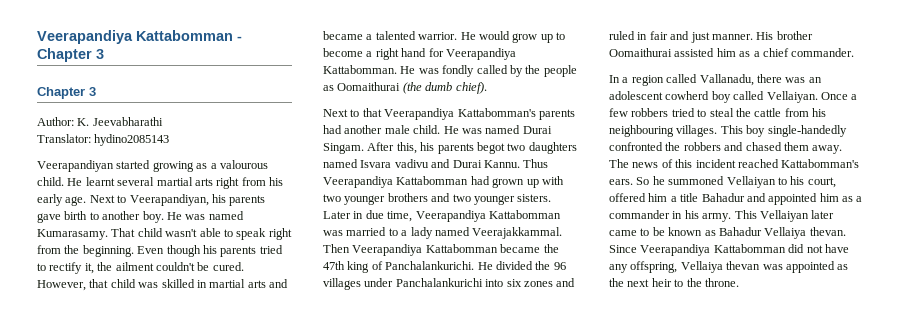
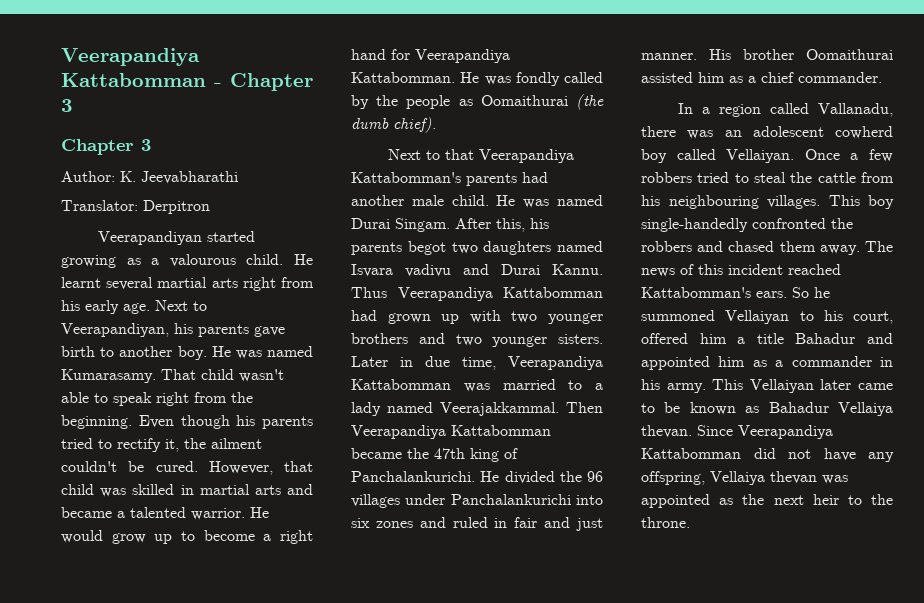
[94,134,170,146] hydino2085143 -> [143,200,210,214] Derpitron

